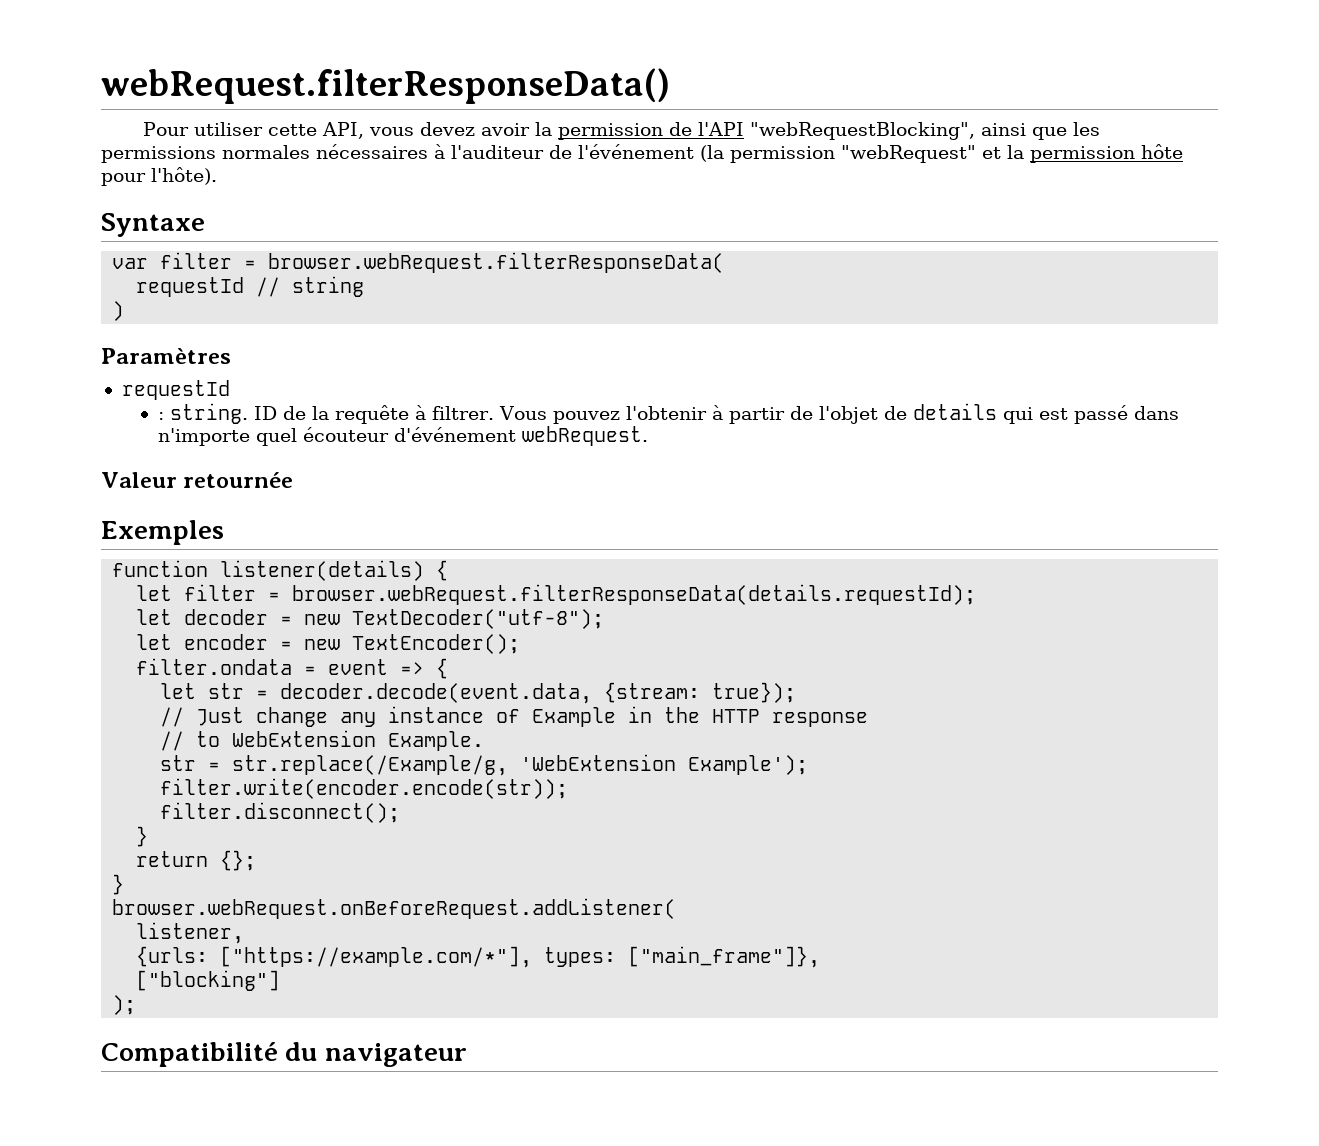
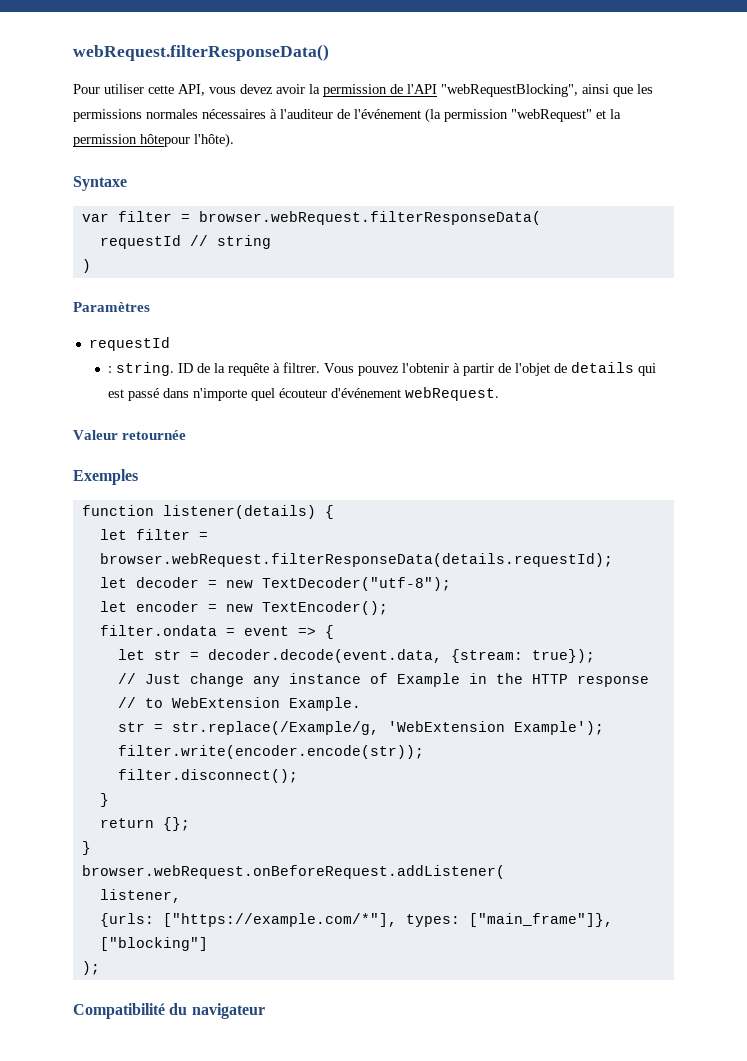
[1141,144,1183,159] [101,173,146,186] hôte pour -> [140,134,190,147] hôtepour

